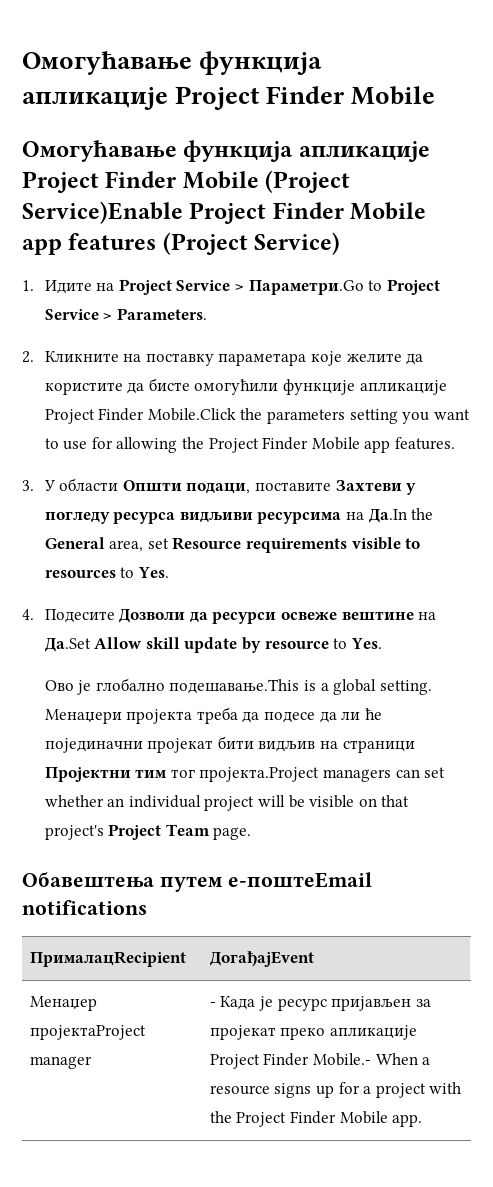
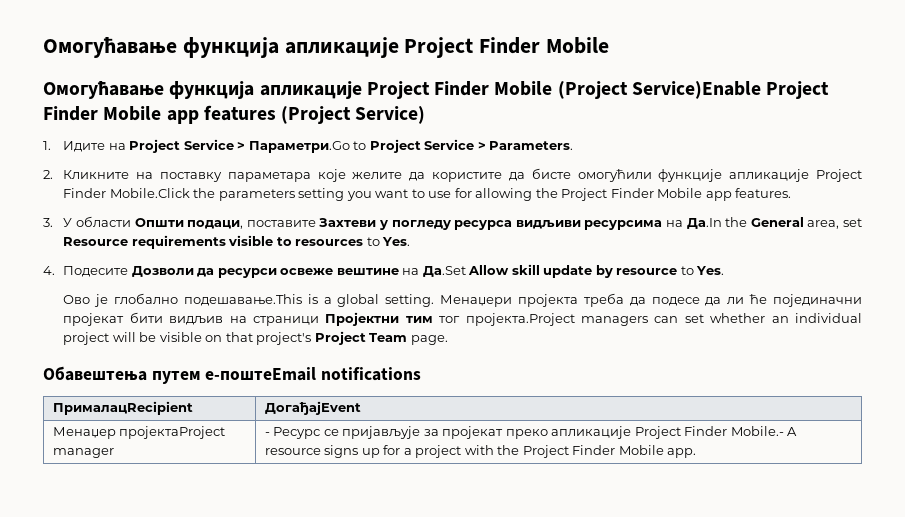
[220,996,412,1011] Када је ресурс пријављен -> [273,426,421,439] Ресурс се пријављује
[375,1053,431,1065] When a -> [787,427,798,436] A

